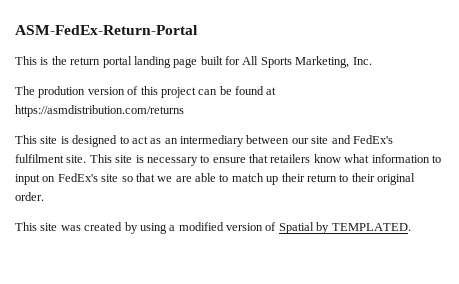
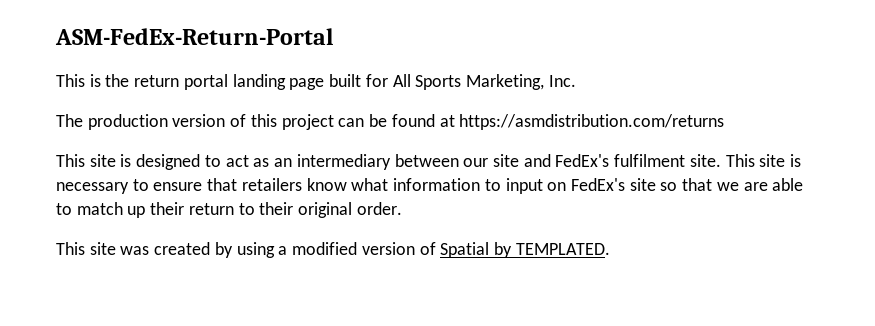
[38,86,86,98] prodution -> [87,114,168,130] production

